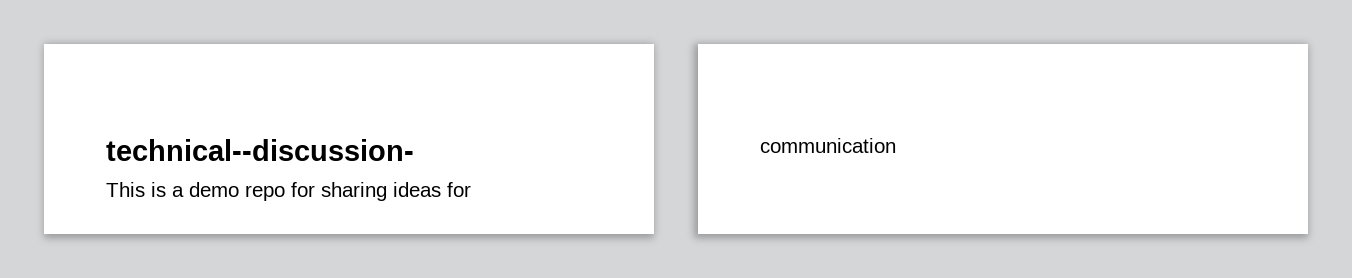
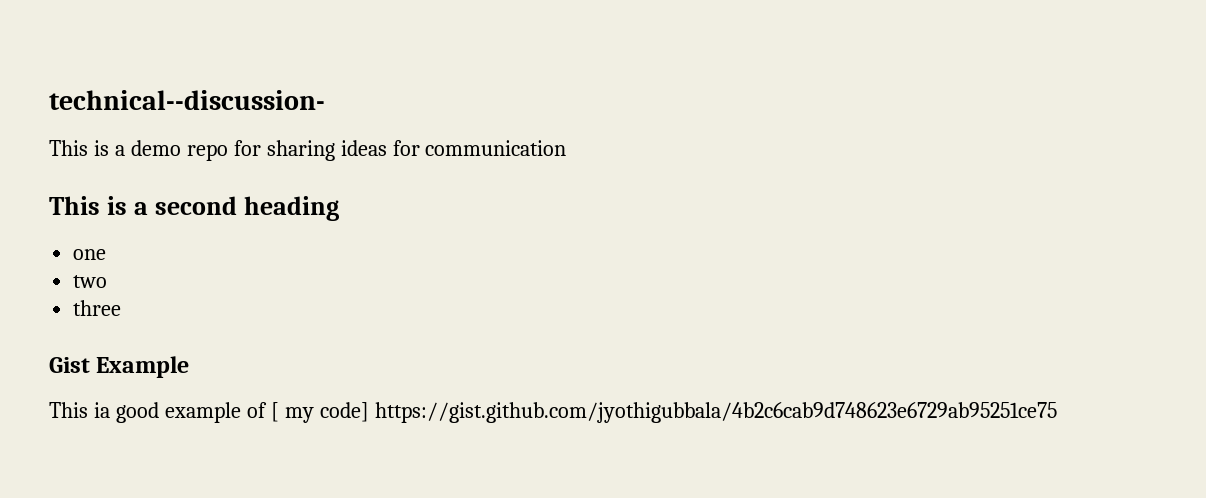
(896, 145) none -> [49,196,339,221] [73,249,107,260] [73,275,108,288] [73,300,122,316] [49,356,190,378] [49,402,1057,423] // This is a second heading // one // two // three // Gist Example // This ia good example of [ my code] https://gist.github.com/jyothigubbala/4b2c6cab9d748623e6729ab95251ce75

